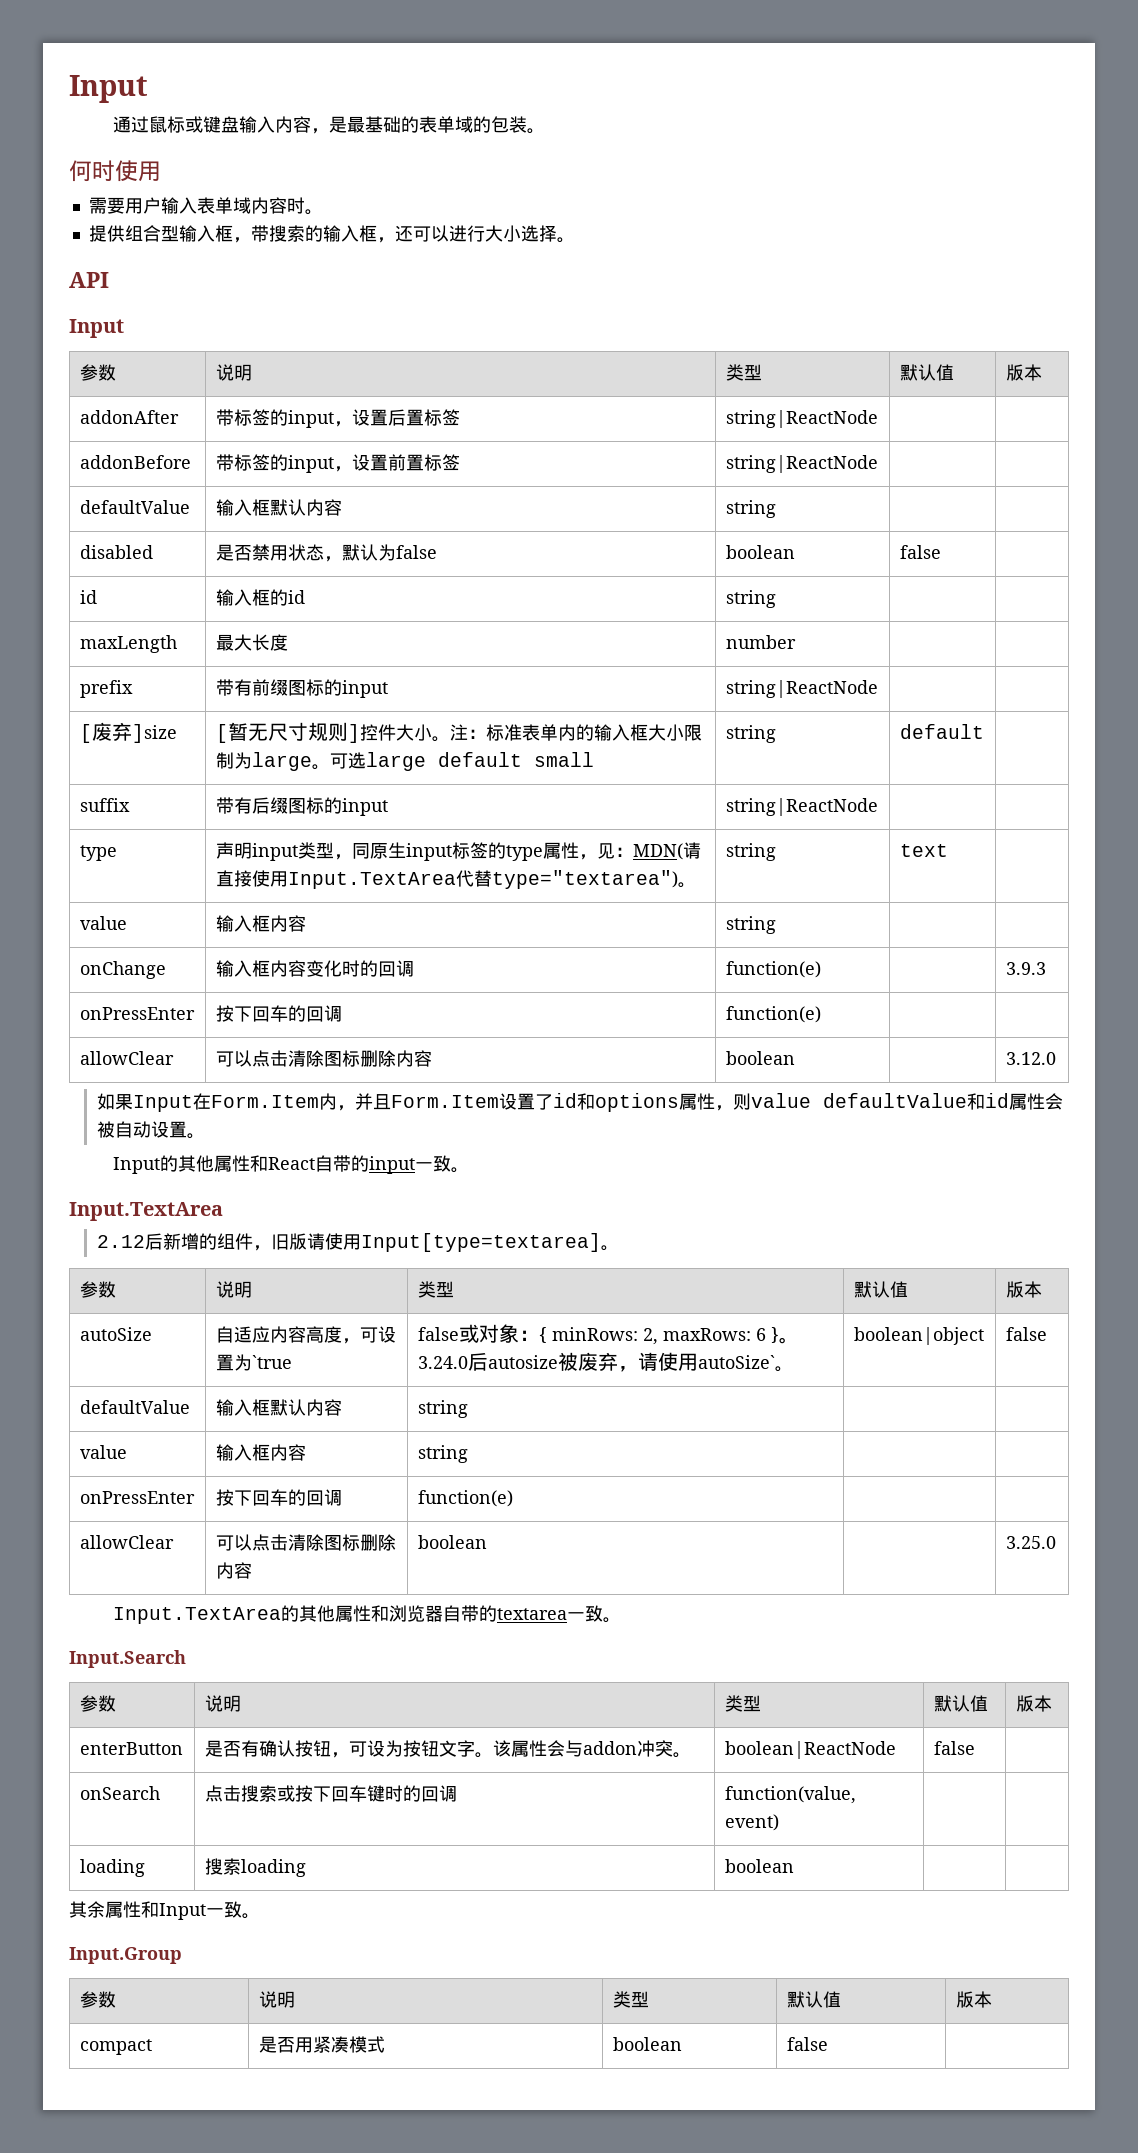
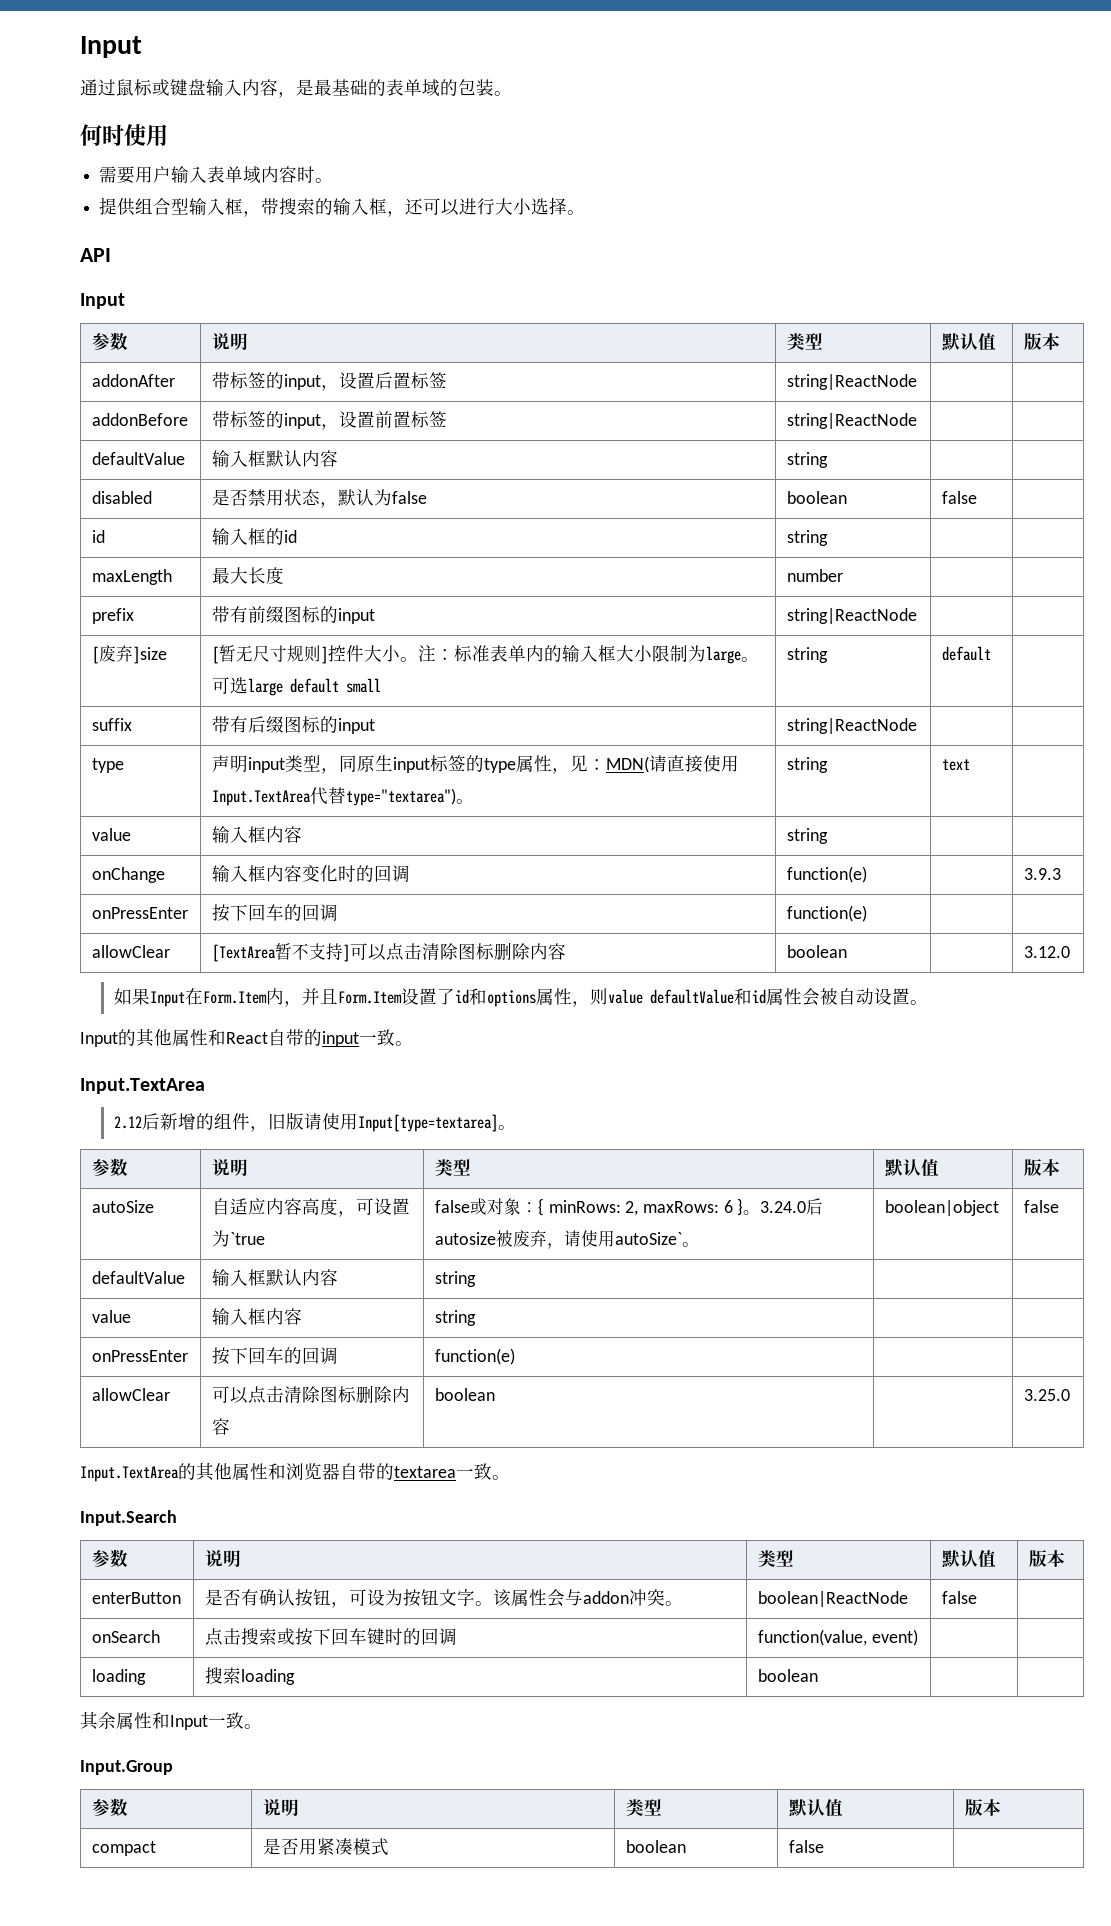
(174, 1058) none -> [211,943,350,962] [TextArea暂不支持]

